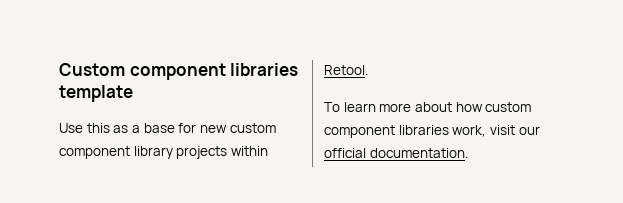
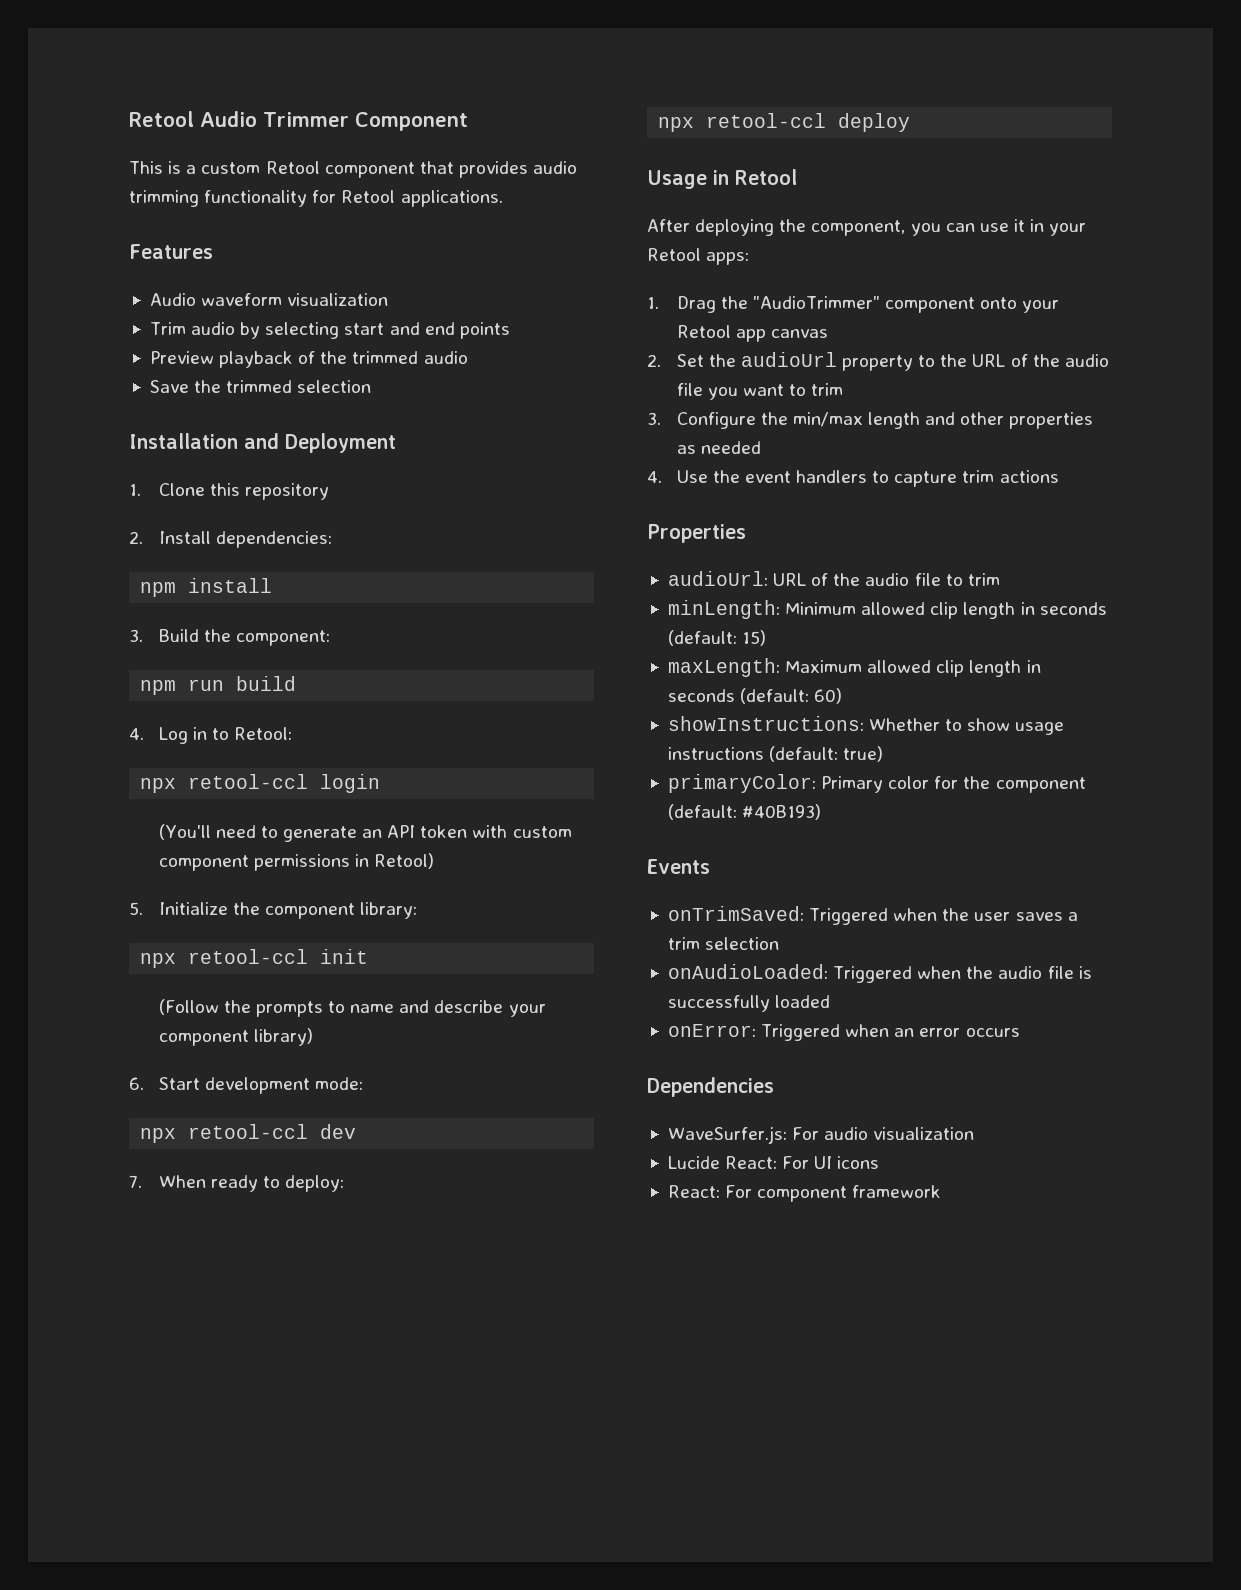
[59,63,299,80] [59,85,133,102] [59,123,276,133] [59,146,268,159] [324,65,368,75] [324,102,532,112] [324,125,540,138] [324,148,468,158] Custom component libraries template // Use this as a base for new custom component library projects within Retool. // To learn more about how custom component libraries work, visit our official documentation. -> [129,111,468,131] [129,161,578,178] [129,190,503,207] [129,244,213,259] [149,293,389,306] [149,322,510,339] [149,351,468,368] [149,380,372,393] [129,433,396,453] [129,483,329,500] [129,531,332,548] [140,578,273,597] [129,629,330,646] [140,676,297,695] [129,727,292,744] [140,774,381,793] [158,824,572,842] [158,853,434,871] [129,902,417,919] [140,949,369,968] [158,999,546,1017] [158,1028,313,1046] [129,1077,363,1094] [140,1124,357,1143] [129,1175,344,1192] [658,113,911,132] [647,169,797,189] [647,219,1087,236] [647,248,750,265] [647,296,1060,313] [676,325,828,342] [647,352,1109,371] [676,383,844,400] [647,412,1094,429] [676,441,761,454] [647,470,1059,487] [647,524,746,543] [667,571,1000,586] [667,600,1107,619] [667,630,767,646] [667,658,1041,677] [667,688,843,704] [667,716,1065,735] [667,746,884,762] [667,774,1086,793] [667,804,822,820] [647,859,710,874] [667,906,1078,925] [667,937,780,950] [667,964,1092,983] [667,995,831,1012] [667,1024,1020,1041] [647,1077,774,1097] [667,1126,975,1144] [667,1156,880,1169] [667,1185,942,1202] Retool Audio Trimmer Component // This is a custom Retool component that provides audio trimming functionality for Retool applications. // Features // Audio waveform visualization // Trim audio by selecting start and end points // Preview playback of the trimmed audio // Save the trimmed selection // Installation and Deployment // 1. Clone this repository // 2. Install dependencies: // npm install // 3. Build the component: // npm run build // 4. Log in to Retool: // npx retool-ccl login // (You'll need to generate an API token with custom component permissions in Retool) // 5. Initialize the component library: // npx retool-ccl init // (Follow the prompts to name and describe your component library) // 6. Start development mode: // npx retool-ccl dev // 7. When ready to deploy: // npx retool-ccl deploy // Usage in Retool // After deploying the component, you can use it in your Retool apps: // 1. Drag the "AudioTrimmer" component onto your Retool app canvas // 2. Set the audioUrl property to the URL of the audio file you want to trim // 3. Configure the min/max length and other properties as needed // 4. Use the event handlers to capture trim actions // Properties // audioUrl: URL of the audio file to trim // minLength: Minimum allowed clip length in seconds (default: 15) // maxLength: Maximum allowed clip length in seconds (default: 60) // showInstructions: Whether to show usage instructions (default: true) // primaryColor: Primary color for the component (default: #40B193) // Events // onTrimSaved: Triggered when the user saves a trim selection // onAudioLoaded: Triggered when the audio file is successfully loaded // onError: Triggered when an error occurs // Dependencies // WaveSurfer.js: For audio visualization // Lucide React: For UI icons // React: For component framework

